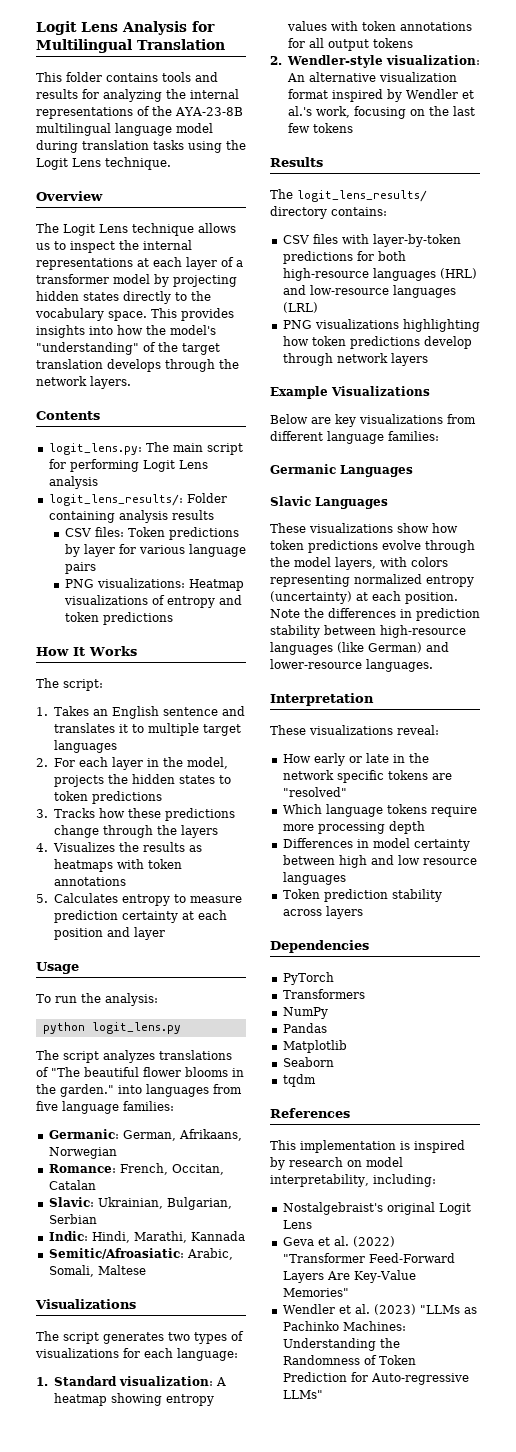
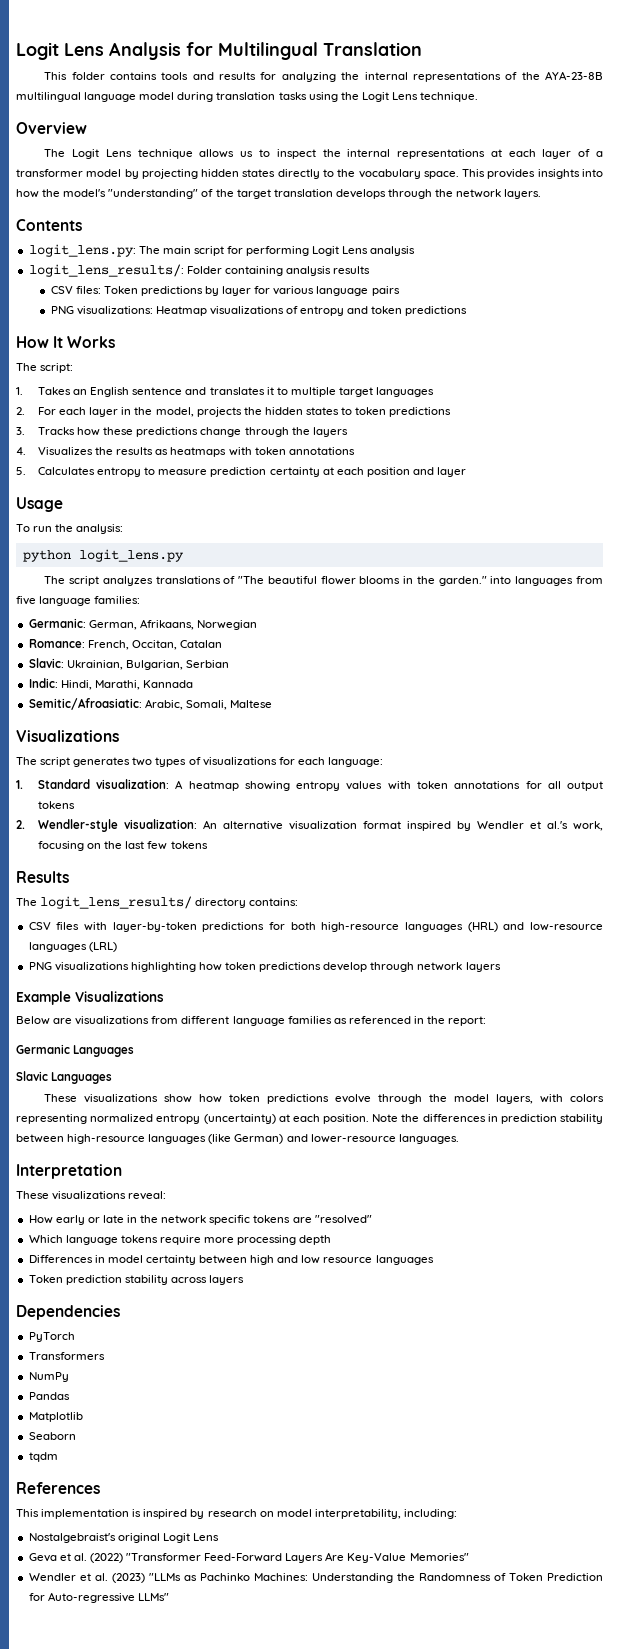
[335,414,356,427] key -> (73, 1021) none
[388,431,439,441] families: -> [287,1016,487,1026] families as referenced in the report:

